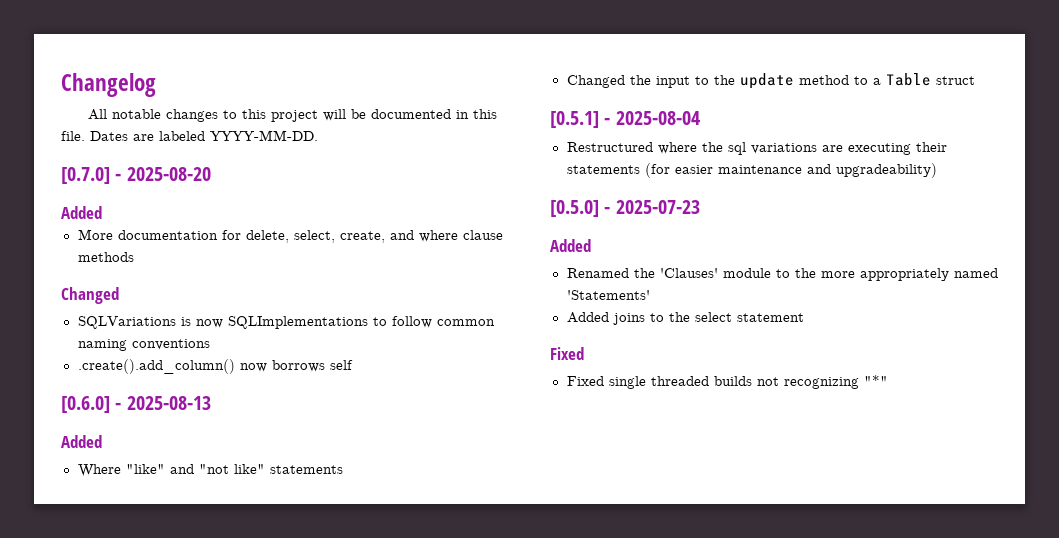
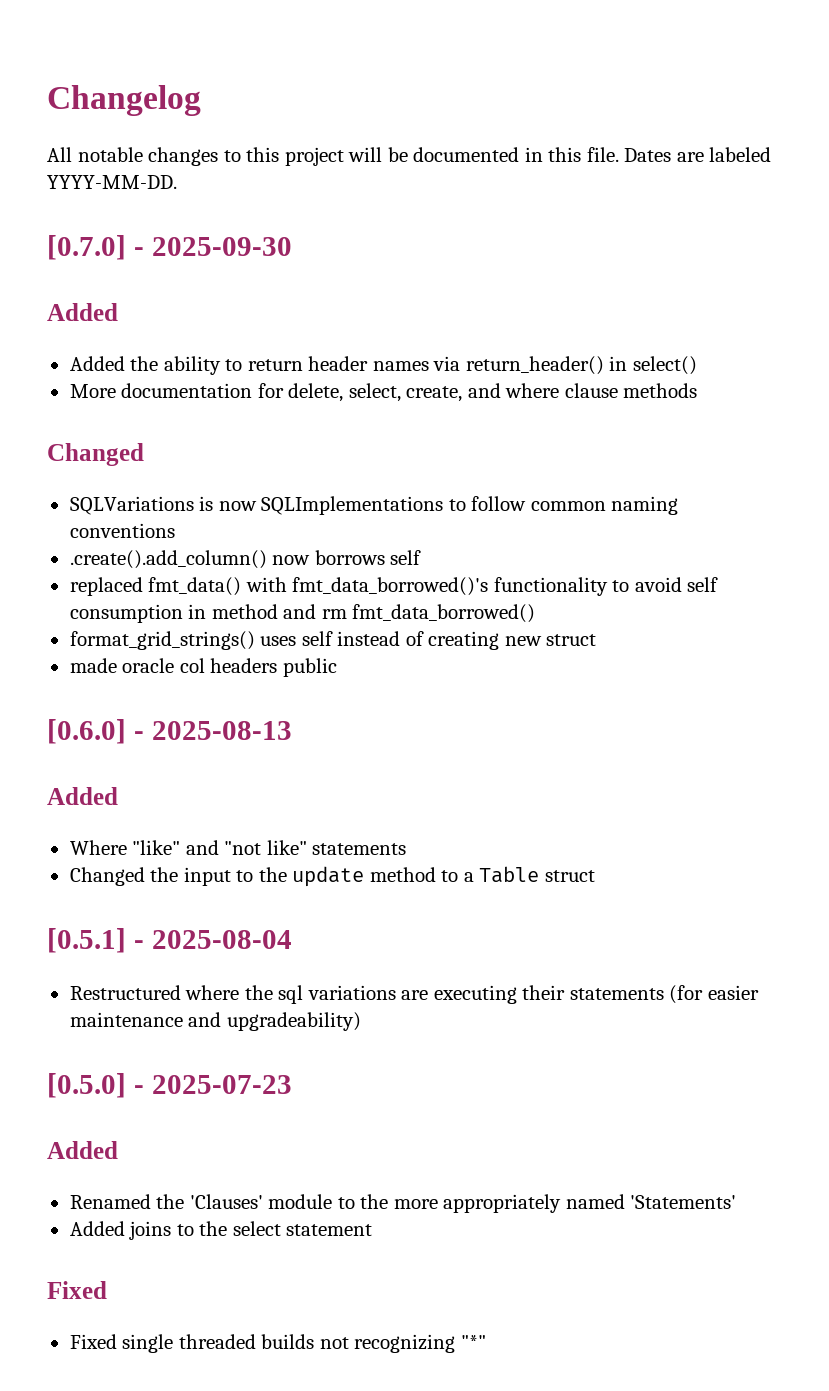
[126,167,211,181] [61,206,102,219] 2025-08-20 // Added -> [151,237,292,256] [47,303,118,321] [69,356,697,375] 2025-09-30 // Added // Added the ability to return header names via return_header() in select()
(353, 365) none -> [69,577,719,596] [69,604,536,623] [69,631,597,650] [69,658,337,677] // replaced fmt_data() with fmt_data_borrowed()'s functionality to avoid self consumption in method and rm fmt_data_borrowed() // format_grid_strings() uses self instead of creating new struct // made oracle col headers public

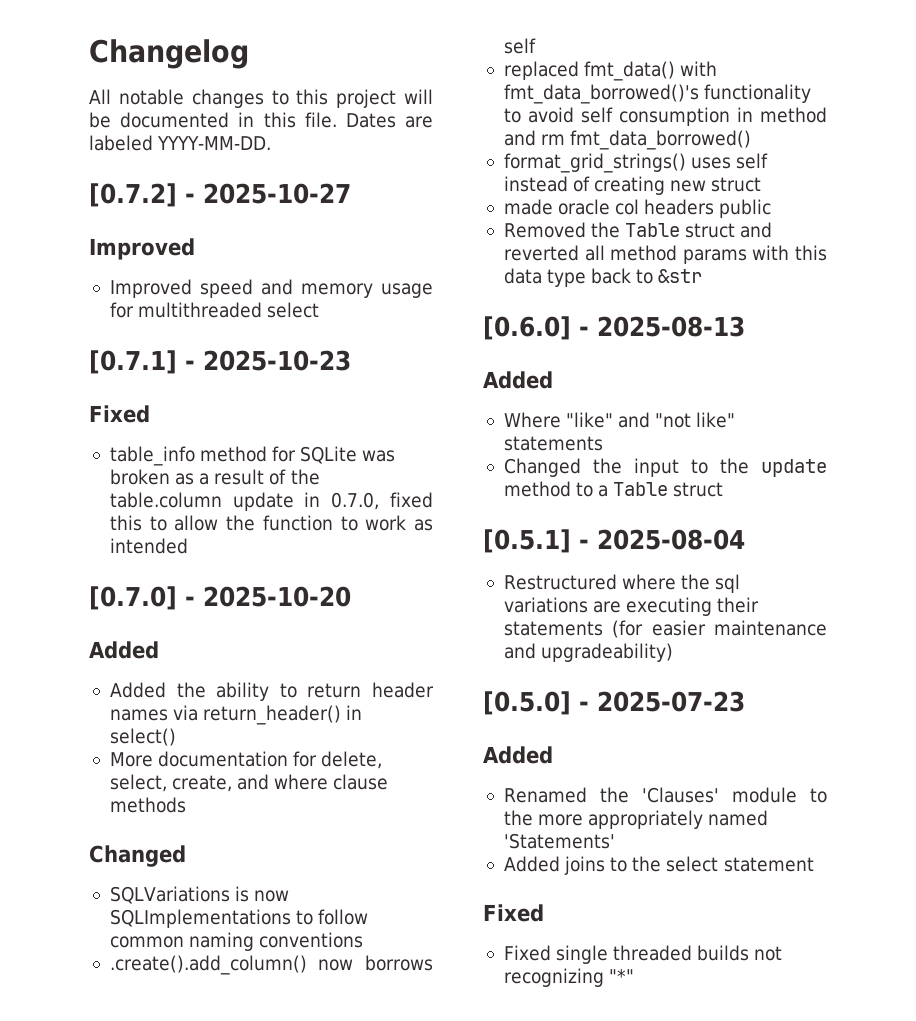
(177, 182) none -> [89,183,351,207] [89,238,195,260] [109,279,434,298] [109,302,320,318] [89,350,351,374] [89,405,150,423] [109,446,396,466] [109,469,320,485] [109,492,434,511] [109,515,434,531] [109,538,188,554] // [0.7.2] - 2025-10-27 // Improved // Improved speed and memory usage for multithreaded select // [0.7.1] - 2025-10-23 // Fixed // table_info method for SQLite was broken as a result of the table.column update in 0.7.0, fixed this to allow the function to work as intended
[151,237,292,256] 2025-09-30 -> [203,586,351,607] 2025-10-20
(337, 667) none -> [503,222,773,238] [503,245,827,264] [503,268,703,287] // Removed the Table struct and reverted all method params with this data type back to &str

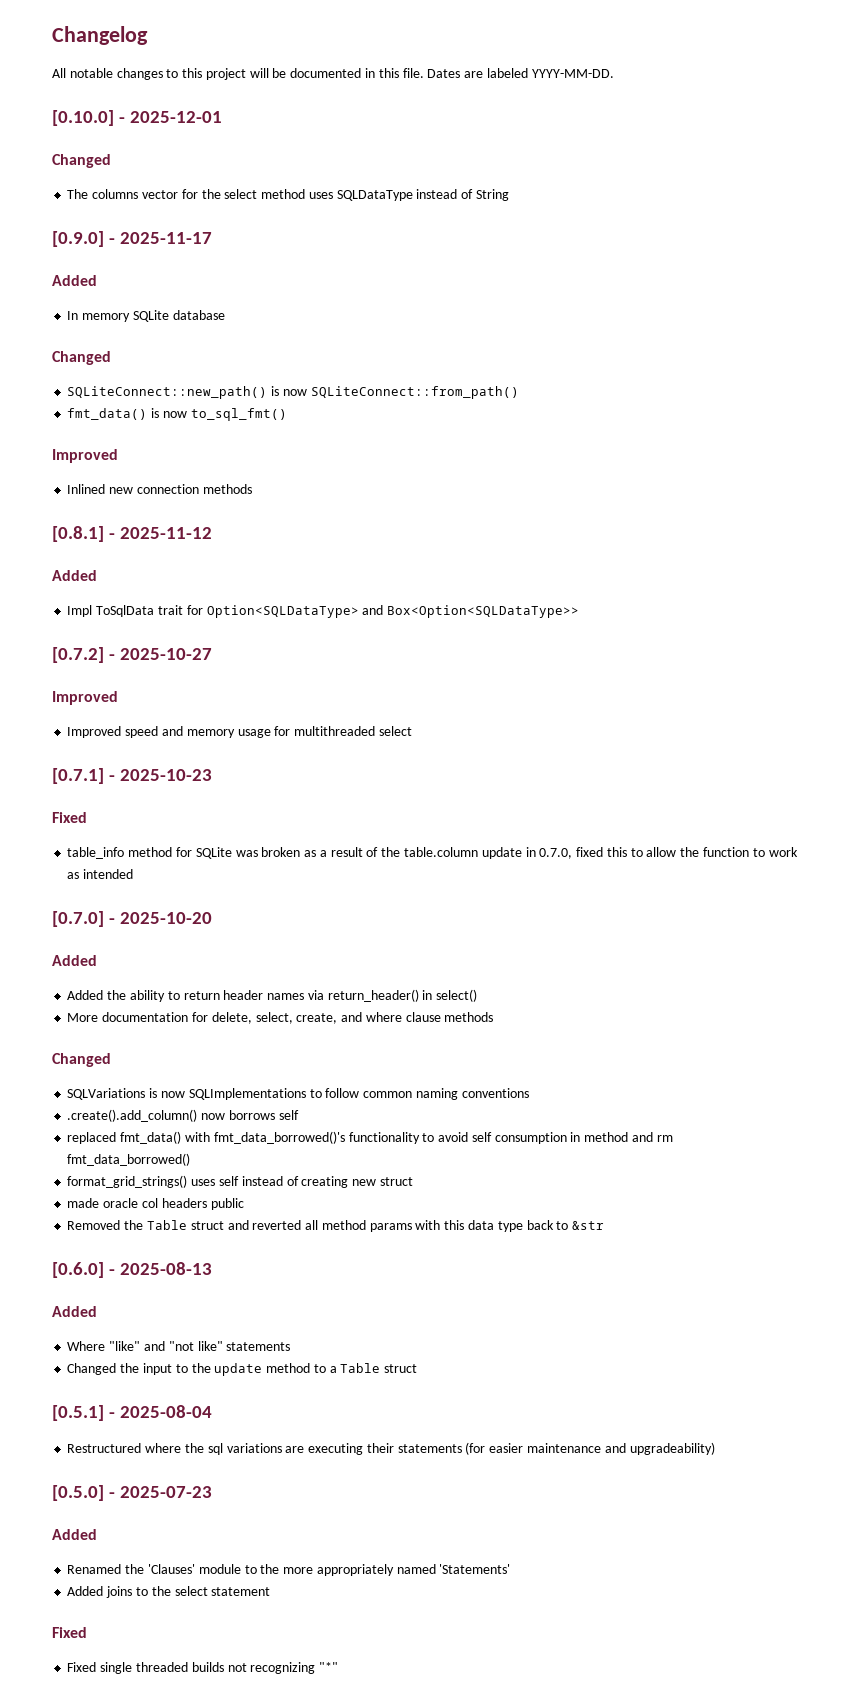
(272, 143) none -> [52,110,223,126] [52,154,111,168] [67,189,509,201] [52,231,213,247] [52,275,97,286] [67,310,225,322] [52,351,111,365] [67,386,519,399] [67,408,287,421] [52,449,118,463] [67,484,252,494] [52,526,213,542] [52,570,97,581] [67,605,580,618] // [0.10.0] - 2025-12-01 // Changed // The columns vector for the select method uses SQLDataType instead of String // [0.9.0] - 2025-11-17 // Added // In memory SQLite database // Changed // SQLiteConnect::new_path() is now SQLiteConnect::from_path() // fmt_data() is now to_sql_fmt() // Improved // Inlined new connection methods // [0.8.1] - 2025-11-12 // Added // Impl ToSqlData trait for Option<SQLDataType> and Box<Option<SQLDataType>>

